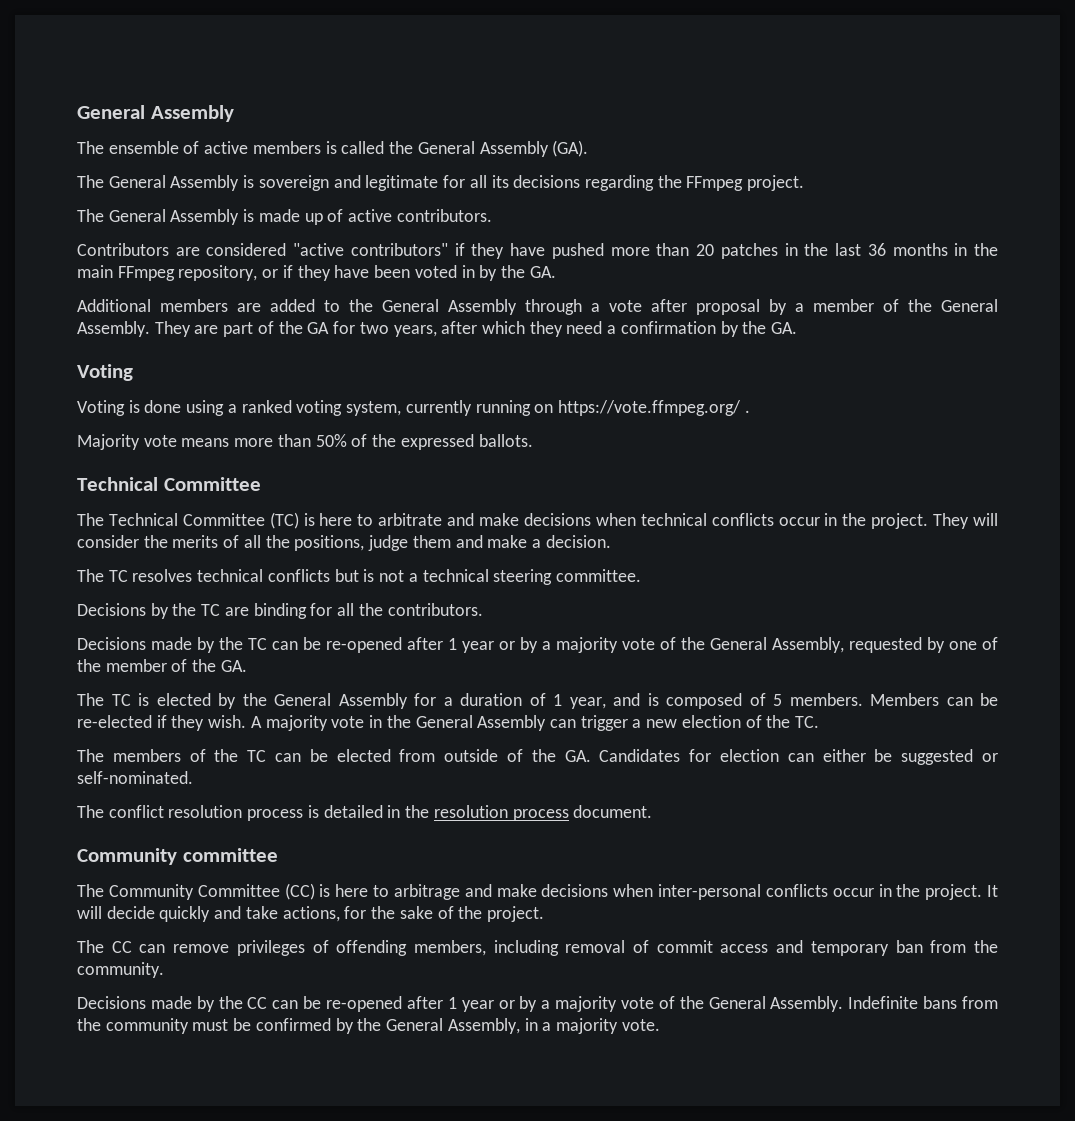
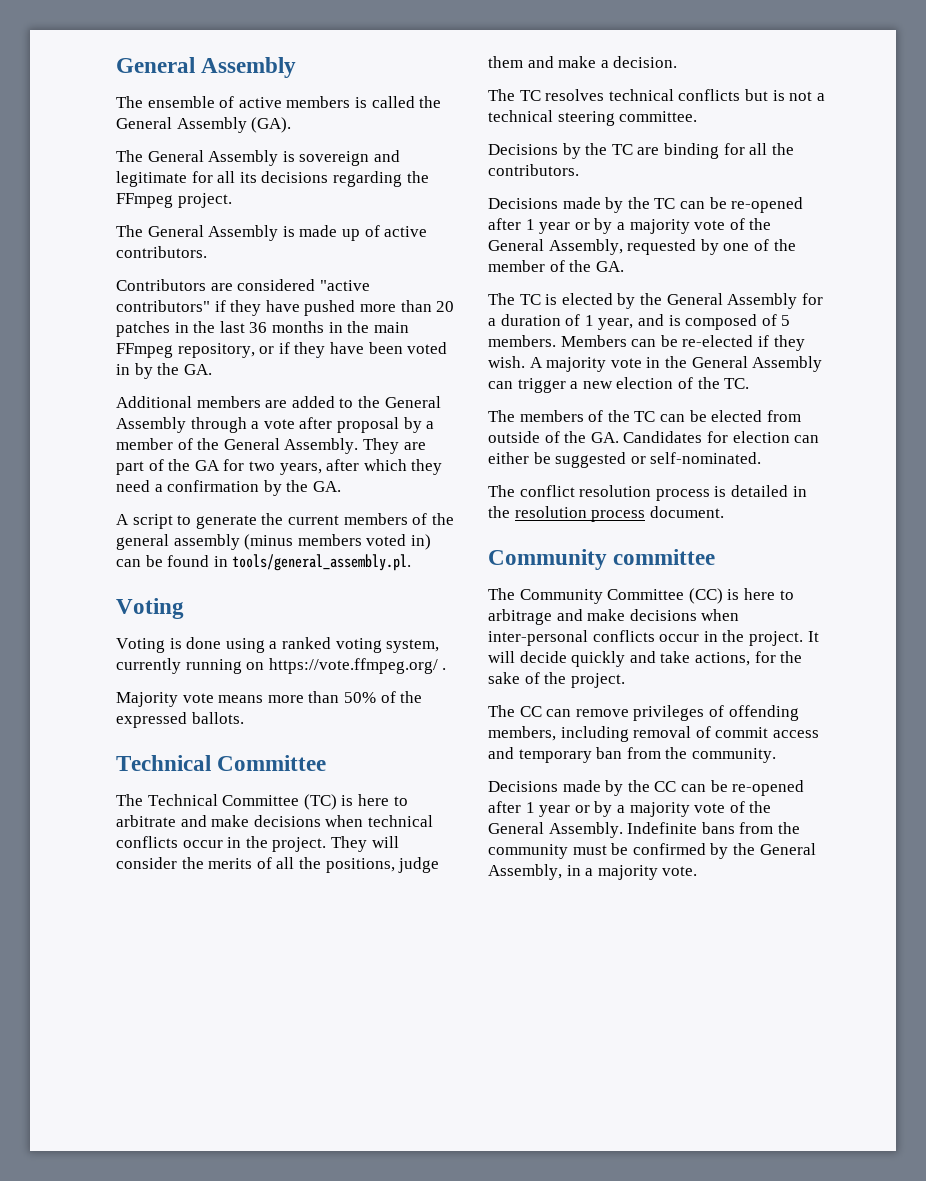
(798, 328) none -> [116,513,454,529] [116,534,431,550] [116,554,412,571] // A script to generate the current members of the general assembly (minus members voted in) can be found in tools/general_assembly.pl.

